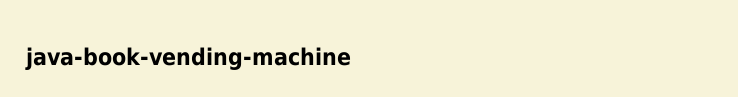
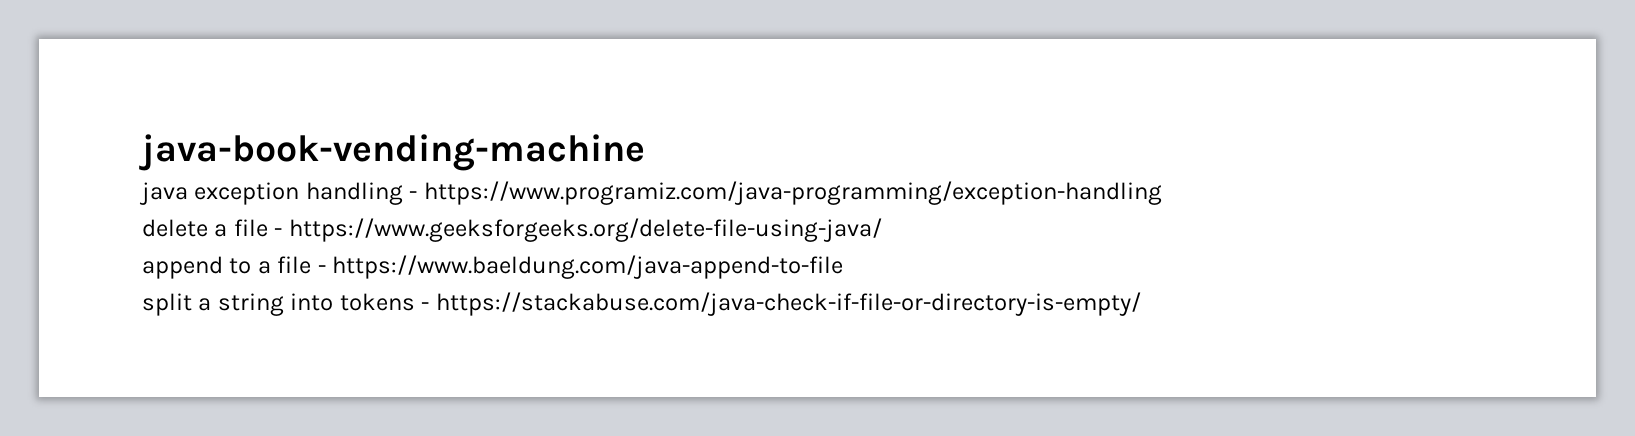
(351, 58) none -> [139,181,1162,205] [142,218,882,242] [142,255,844,279] [142,292,1141,316] // java exception handling - https://www.programiz.com/java-programming/exception-handling // delete a file - https://www.geeksforgeeks.org/delete-file-using-java/ // append to a file - https://www.baeldung.com/java-append-to-file // split a string into tokens - https://stackabuse.com/java-check-if-file-or-directory-is-empty/

